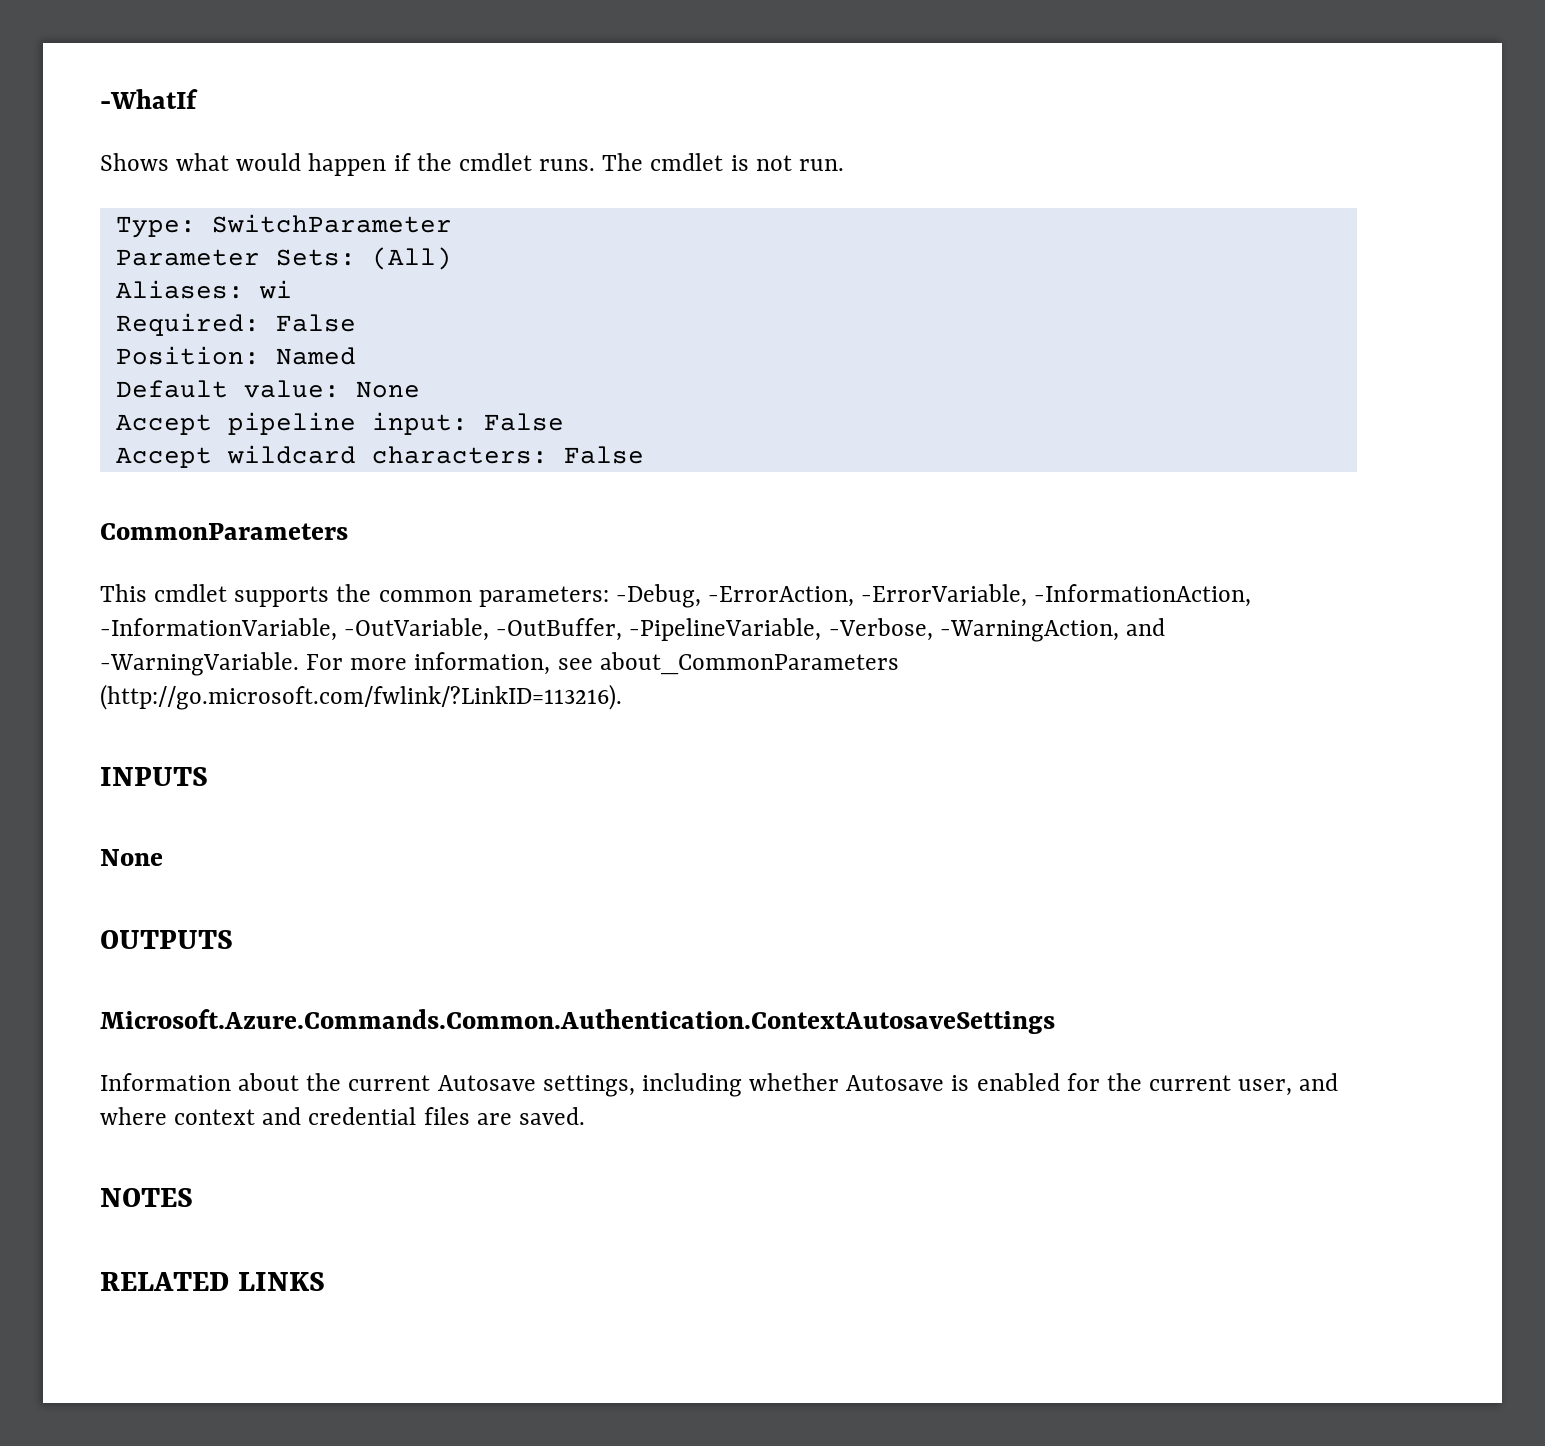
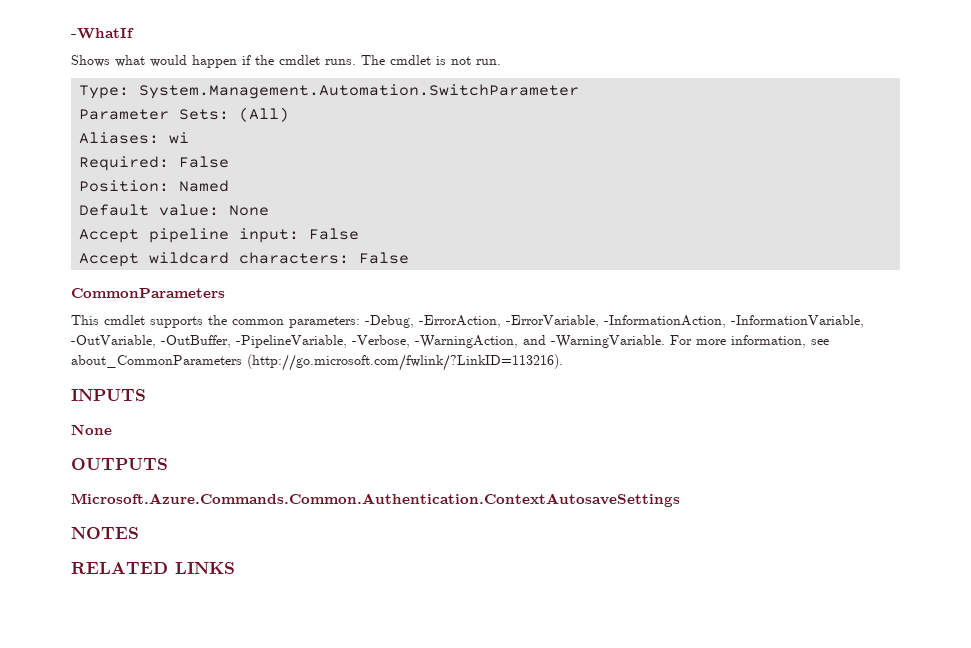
[211,214,452,233] SwitchParameter -> [139,84,580,99] System.Management.Automation.SwitchParameter
[100,1073,1339,1097] [100,1107,585,1125] // Information about the current Autosave settings, including whether Autosave is enabled for the current user, and where context and credential files are saved. -> (680, 500) none

